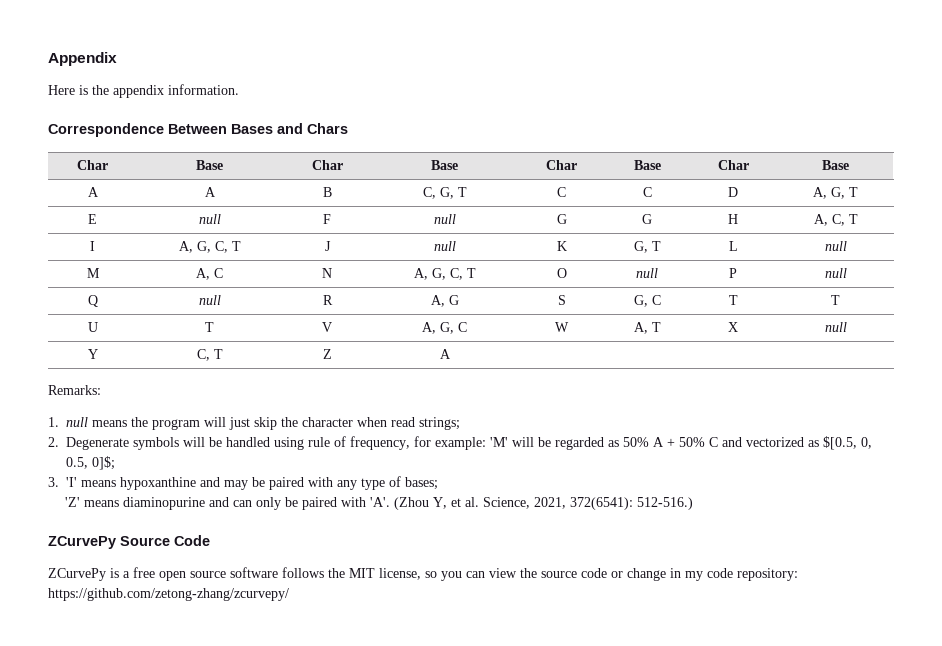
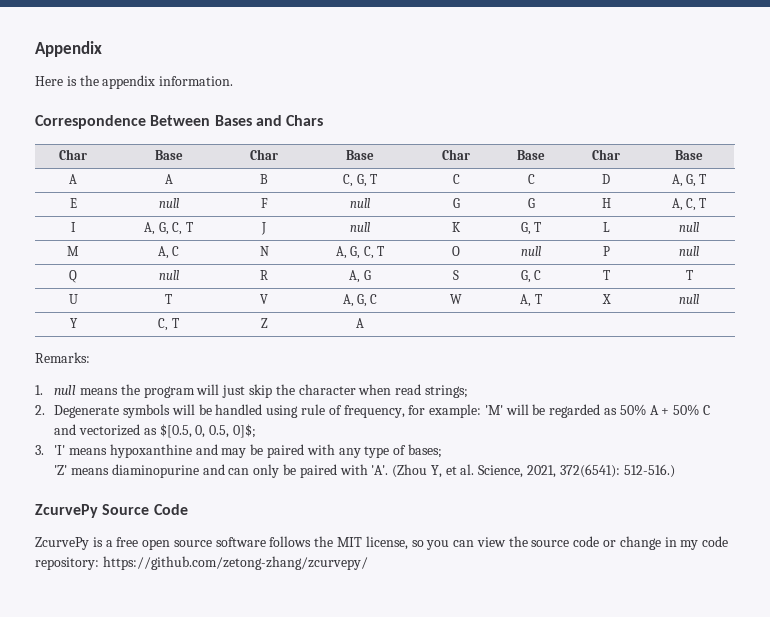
[48,536,116,549] ZCurvePy -> [35,504,98,518] ZcurvePy
[48,568,106,581] ZCurvePy -> [35,537,89,550] ZcurvePy

